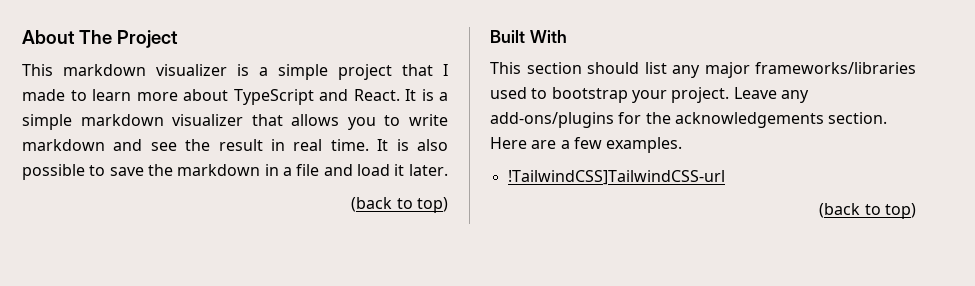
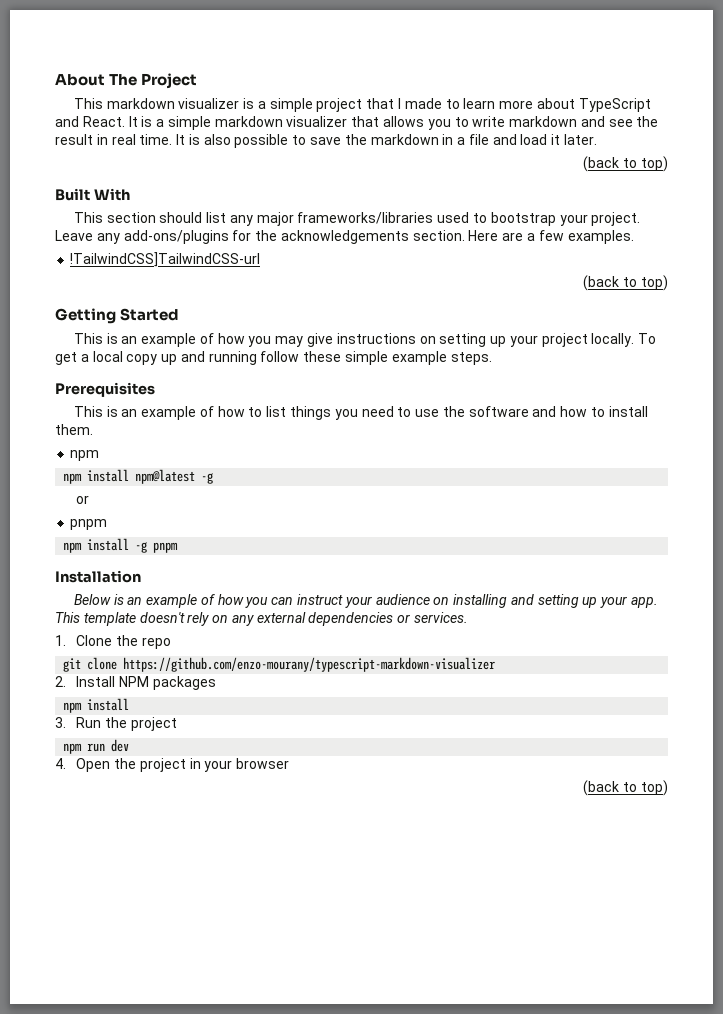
(916, 211) none -> [55,308,180,324] [73,333,657,347] [55,351,492,365] [55,382,155,397] [73,406,648,420] [55,424,93,435] [70,450,100,461] [63,469,214,484] [76,495,90,504] [70,519,108,530] [63,538,179,553] [55,570,141,583] [73,594,659,608] [55,612,469,626] [55,635,171,649] [63,657,496,672] [55,676,216,690] [63,698,130,713] [55,717,177,731] [63,739,130,754] [55,758,290,772] [583,780,668,796] // Getting Started // This is an example of how you may give instructions on setting up your project locally. To get a local copy up and running follow these simple example steps. // Prerequisites // This is an example of how to list things you need to use the software and how to install them. // npm // npm install npm@latest -g // or // pnpm // npm install -g pnpm // Installation // Below is an example of how you can instruct your audience on installing and setting up your app. This template doesn't rely on any external dependencies or services. // 1. Clone the repo // git clone https://github.com/enzo-mourany/typescript-markdown-visualizer // 2. Install NPM packages // npm install // 3. Run the project // npm run dev // 4. Open the project in your browser // (back to top)

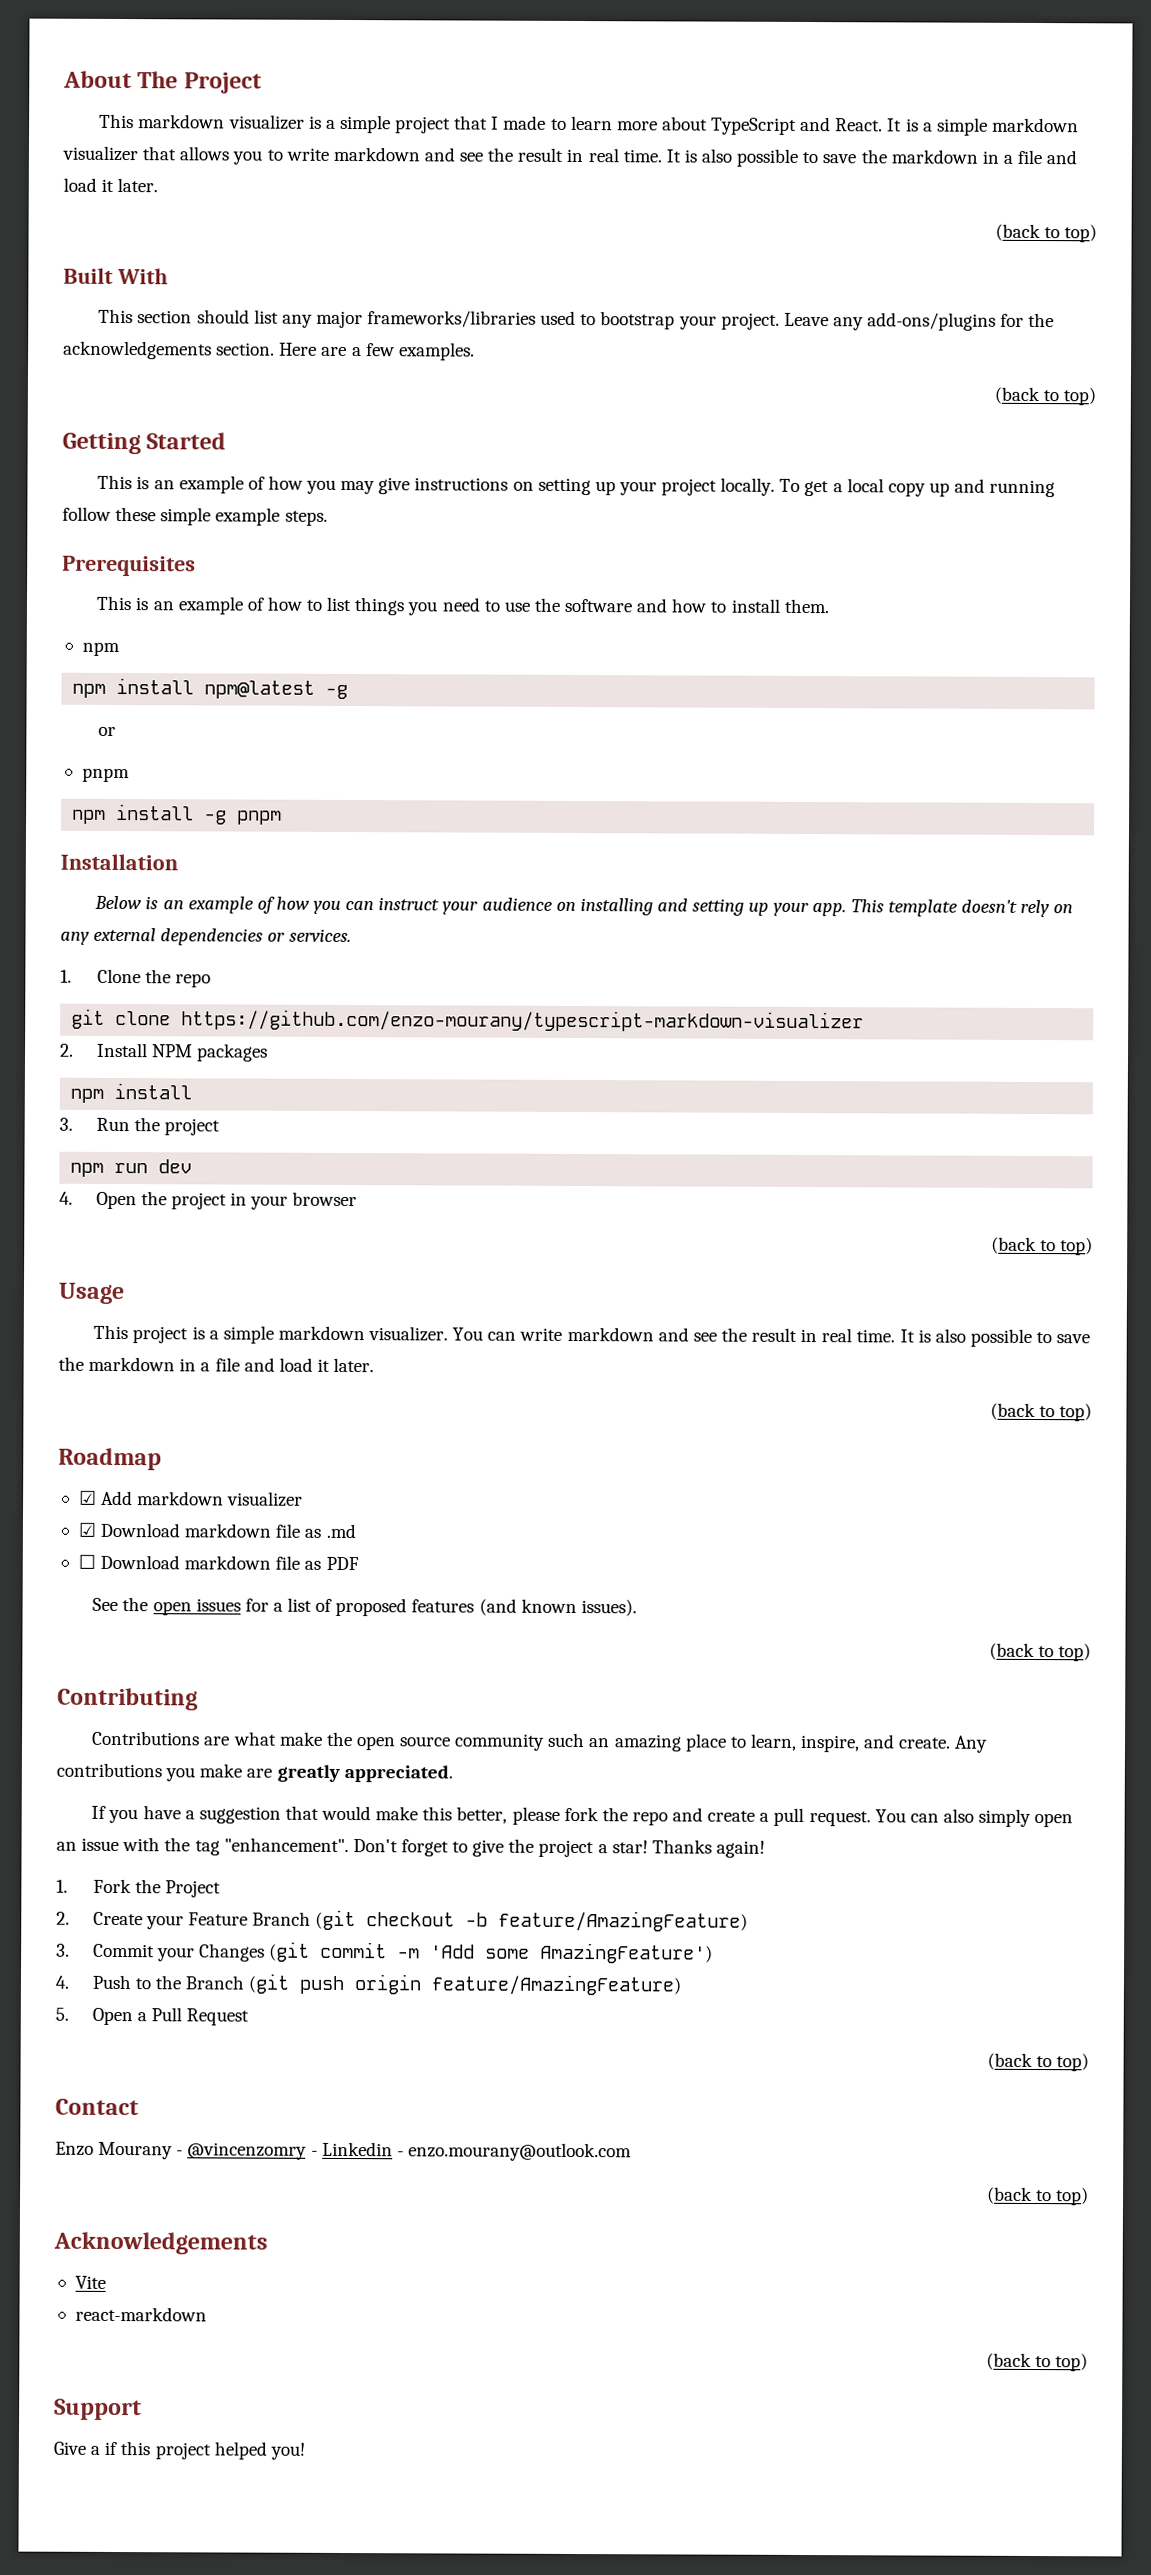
[70,252,261,267] // !TailwindCSS]TailwindCSS-url -> (475, 351) none
(668, 788) none -> [58,1282,125,1305] [93,1324,1091,1347] [58,1356,375,1373] [989,1402,1092,1422] [58,1447,162,1471] [78,1490,304,1507] [77,1522,356,1539] [77,1554,359,1571] [92,1597,637,1617] [988,1642,1091,1662] [57,1687,198,1711] [91,1730,989,1753] [56,1762,453,1783] [91,1805,1074,1828] [56,1837,765,1858] [56,1878,221,1898] [56,1909,749,1932] [56,1941,714,1964] [55,1973,682,1996] [55,2007,250,2026] [986,2052,1089,2072] [55,2098,139,2116] [55,2141,632,2162] [986,2186,1089,2206] [53,2231,268,2255] [74,2275,106,2289] [74,2306,207,2322] [985,2352,1088,2372] [54,2398,142,2421] [53,2441,305,2460] // Usage // This project is a simple markdown visualizer. You can write markdown and see the result in real time. It is also possible to save the markdown in a file and load it later. // (back to top) // Roadmap // ☑ Add markdown visualizer // ☑ Download markdown file as .md // ☐ Download markdown file as PDF // See the open issues for a list of proposed features (and known issues). // (back to top) // Contributing // Contributions are what make the open source community such an amazing place to learn, inspire, and create. Any contributions you make are greatly appreciated. // If you have a suggestion that would make this better, please fork the repo and create a pull request. You can also simply open an issue with the tag "enhancement". Don't forget to give the project a star! Thanks again! // 1. Fork the Project // 2. Create your Feature Branch (git checkout -b feature/AmazingFeature) // 3. Commit your Changes (git commit -m 'Add some AmazingFeature') // 4. Push to the Branch (git push origin feature/AmazingFeature) // 5. Open a Pull Request // (back to top) // Contact // Enzo Mourany - @vincenzomry - Linkedin - enzo.mourany@outlook.com // (back to top) // Acknowledgements // Vite // react-markdown // (back to top) // Support // Give a if this project helped you!

